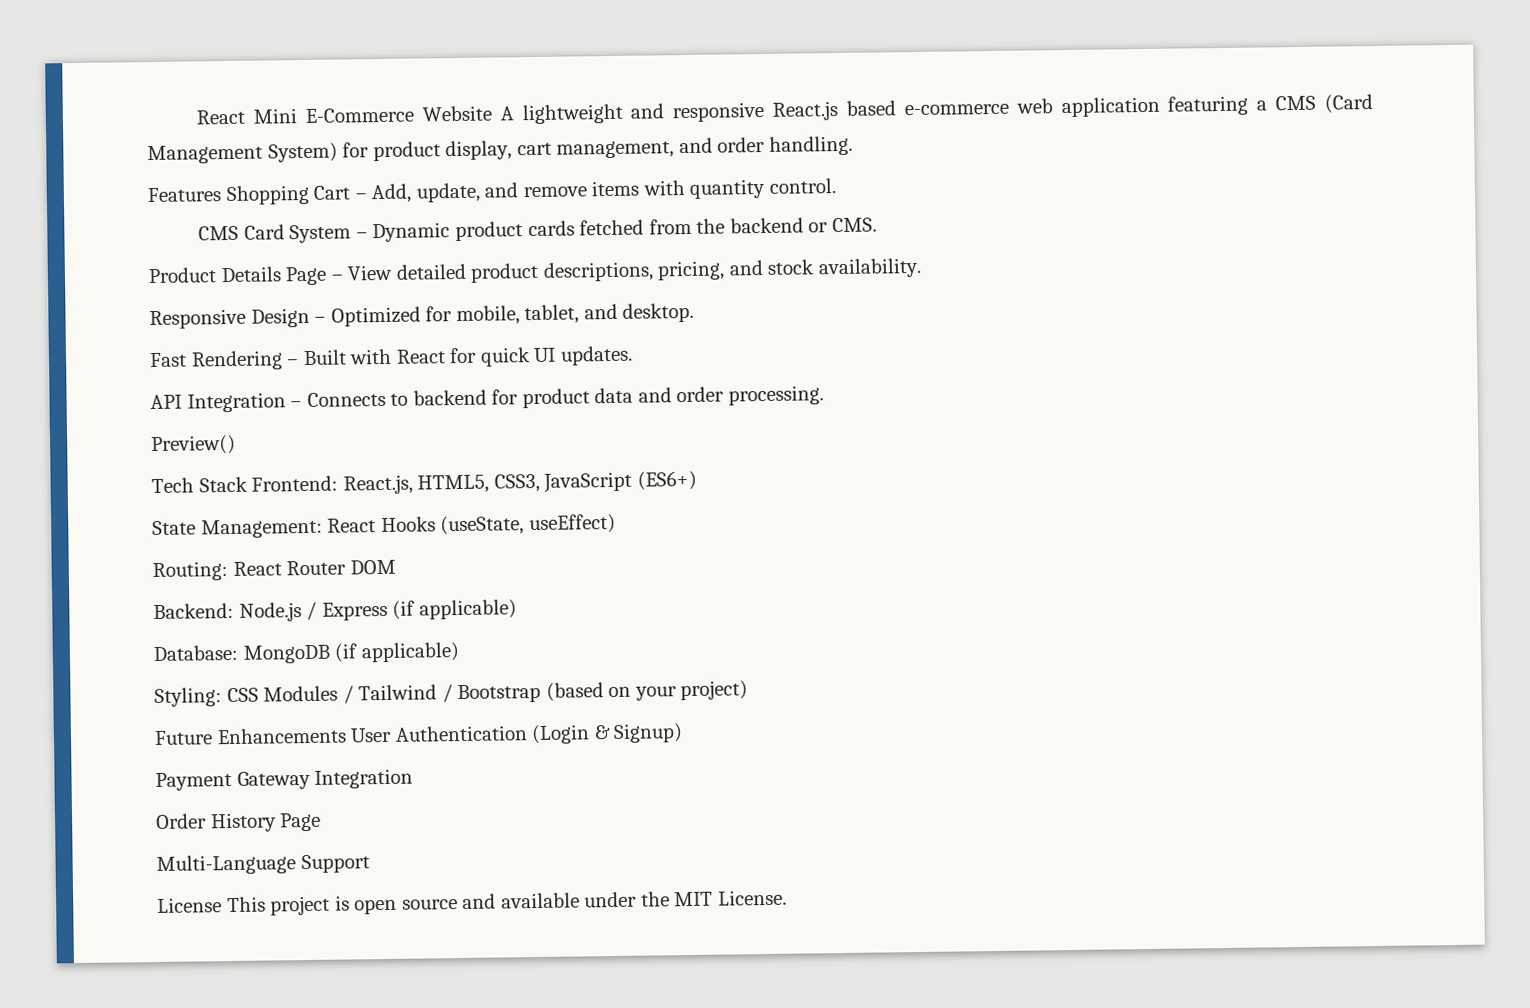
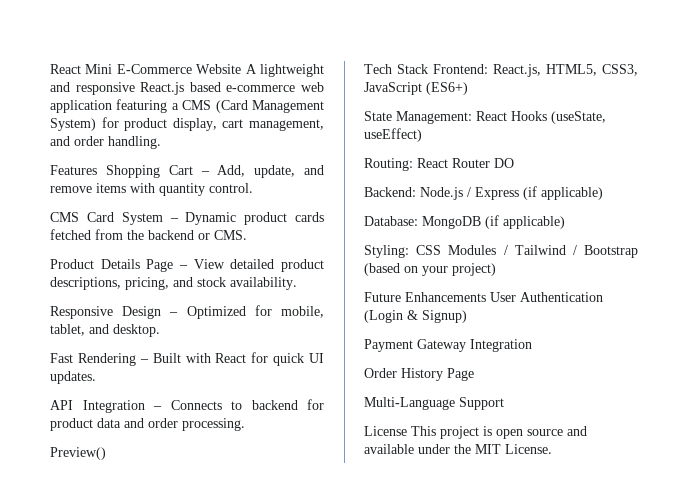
[349,559,396,575] DOM -> [494,158,514,168] DO

